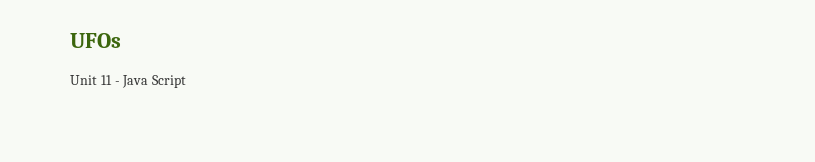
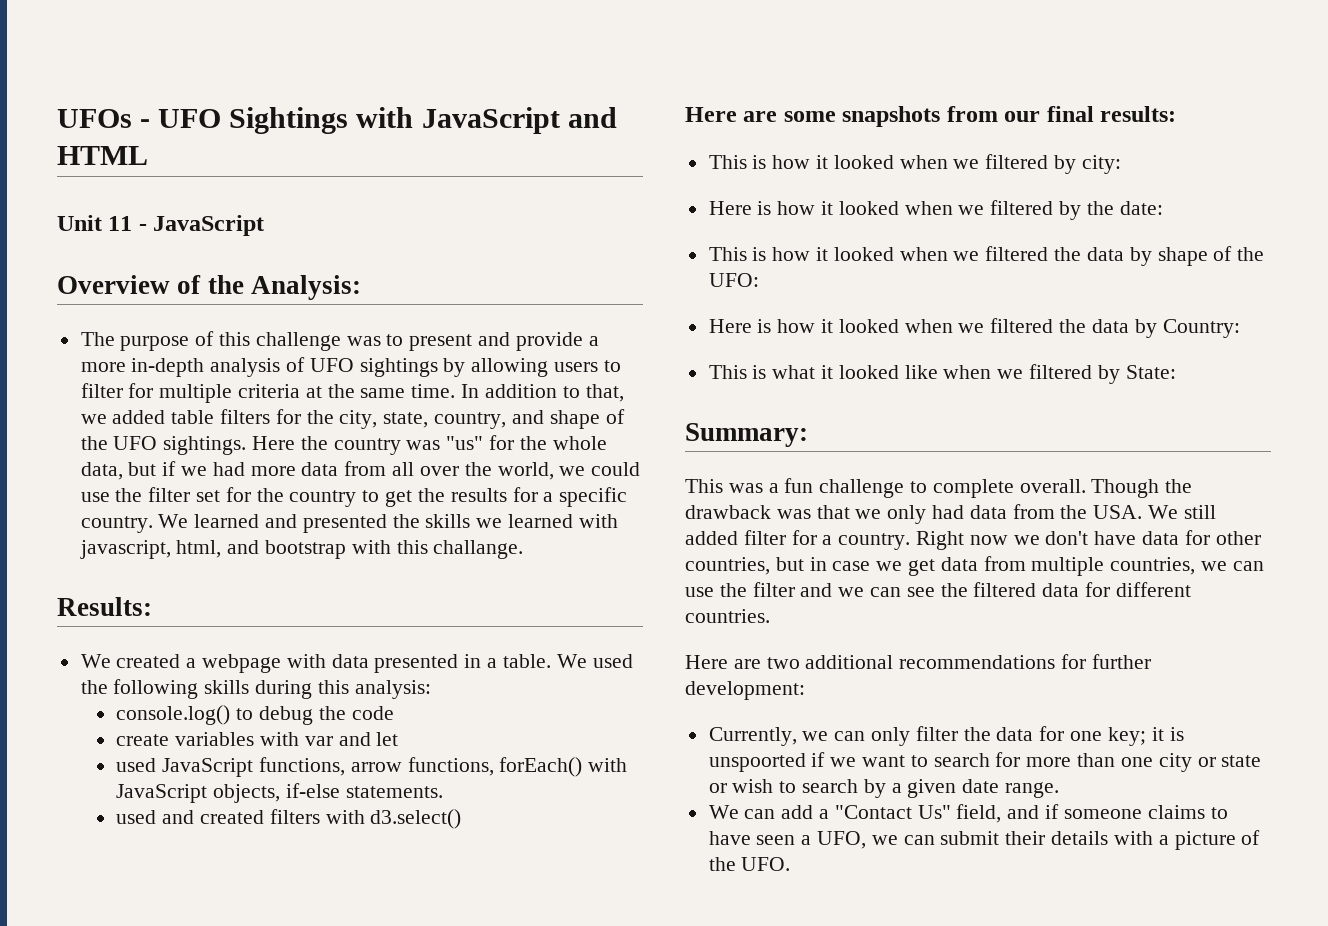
[70,75,187,88] // Unit 11 - Java Script -> [140,107,617,134] [57,146,148,165] [57,215,265,236] [57,275,361,300] [80,331,599,351] [80,357,621,377] [80,383,624,403] [80,409,625,429] [80,435,607,455] [80,461,641,480] [80,487,628,507] [80,514,618,533] [79,540,524,559] [57,597,152,616] [80,654,633,673] [80,679,431,699] [116,705,394,725] [116,732,399,746] [116,757,628,777] [116,783,443,803] [116,809,462,829] [685,106,1177,127] [708,154,1121,174] [708,200,1163,220] [708,246,1265,266] [708,273,759,287] [708,318,1240,338] [708,364,1176,384] [685,423,808,447] [685,478,1193,498] [685,504,1216,524] [685,530,1261,550] [685,556,1264,576] [685,582,1191,597] [685,609,770,623] [685,654,1151,669] [685,681,805,700] [708,726,1184,746] [708,752,1262,772] [708,779,1060,798] [708,804,1228,823] [708,830,1261,850] [708,857,791,871] - UFO Sightings with JavaScript and HTML // Unit 11 - JavaScript // Overview of the Analysis: // The purpose of this challenge was to present and provide a more in-depth analysis of UFO sightings by allowing users to filter for multiple criteria at the same time. In addition to that, we added table filters for the city, state, country, and shape of the UFO sightings. Here the country was "us" for the whole data, but if we had more data from all over the world, we could use the filter set for the country to get the results for a specific country. We learned and presented the skills we learned with javascript, html, and bootstrap with this challange. // Results: // We created a webpage with data presented in a table. We used the following skills during this analysis: // console.log() to debug the code // create variables with var and let // used JavaScript functions, arrow functions, forEach() with JavaScript objects, if-else statements. // used and created filters with d3.select() // Here are some snapshots from our final results: // This is how it looked when we filtered by city: // Here is how it looked when we filtered by the date: // This is how it looked when we filtered the data by shape of the UFO: // Here is how it looked when we filtered the data by Country: // This is what it looked like when we filtered by State: // Summary: // This was a fun challenge to complete overall. Though the drawback was that we only had data from the USA. We still added filter for a country. Right now we don't have data for other countries, but in case we get data from multiple countries, we can use the filter and we can see the filtered data for different countries. // Here are two additional recommendations for further development: // Currently, we can only filter the data for one key; it is unspoorted if we want to search for more than one city or state or wish to search by a given date range. // We can add a "Contact Us" field, and if someone claims to have seen a UFO, we can submit their details with a picture of the UFO.

